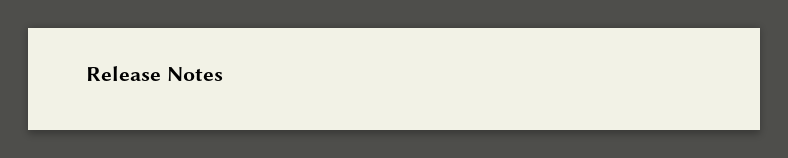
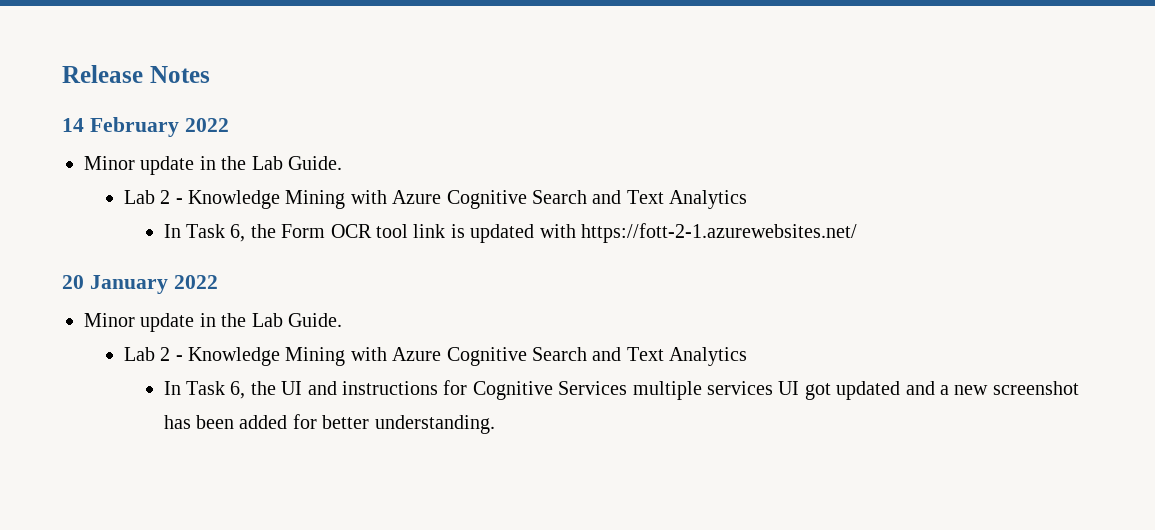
(223, 74) none -> [62,117,229,137] [84,156,342,175] [123,190,748,209] [163,223,858,243] [62,275,218,294] [84,313,342,332] [123,347,748,366] [163,380,1079,400] [163,414,495,434] // 14 February 2022 // Minor update in the Lab Guide. // Lab 2 - Knowledge Mining with Azure Cognitive Search and Text Analytics // In Task 6, the Form OCR tool link is updated with https://fott-2-1.azurewebsites.net/ // 20 January 2022 // Minor update in the Lab Guide. // Lab 2 - Knowledge Mining with Azure Cognitive Search and Text Analytics // In Task 6, the UI and instructions for Cognitive Services multiple services UI got updated and a new screenshot has been added for better understanding.

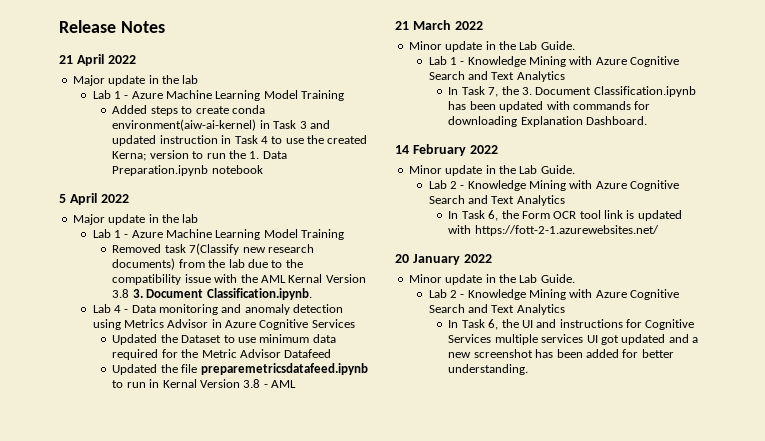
(210, 74) none -> [59,54,136,66] [72,75,199,86] [92,90,345,101] [112,105,265,116] [112,119,330,131] [112,135,368,146] [112,150,287,161] [112,165,263,176] [59,193,129,205] [72,214,199,225] [92,229,345,240] [112,243,314,255] [112,258,303,270] [112,274,366,285] [112,288,312,300] [92,304,344,315] [92,319,355,330] [112,334,336,345] [112,349,332,360] [112,363,368,375] [112,379,297,388] [395,20,483,30] [408,41,575,52] [428,56,680,67] [428,71,565,82] [448,86,696,97] [448,101,651,112] [448,116,648,127] // 21 April 2022 // Major update in the lab // Lab 1 - Azure Machine Learning Model Training // Added steps to create conda environment(aiw-ai-kernel) in Task 3 and updated instruction in Task 4 to use the created Kerna; version to run the 1. Data Preparation.ipynb notebook // 5 April 2022 // Major update in the lab // Lab 1 - Azure Machine Learning Model Training // Removed task 7(Classify new research documents) from the lab due to the compatibility issue with the AML Kernal Version 3.8 3. Document Classification.ipynb. // Lab 4 - Data monitoring and anomaly detection using Metrics Advisor in Azure Cognitive Services // Updated the Dataset to use minimum data required for the Metric Advisor Datafeed // Updated the file preparemetricsdatafeed.ipynb to run in Kernal Version 3.8 - AML // 21 March 2022 // Minor update in the Lab Guide. // Lab 1 - Knowledge Mining with Azure Cognitive Search and Text Analytics // In Task 7, the 3. Document Classification.ipynb has been updated with commands for downloading Explanation Dashboard.

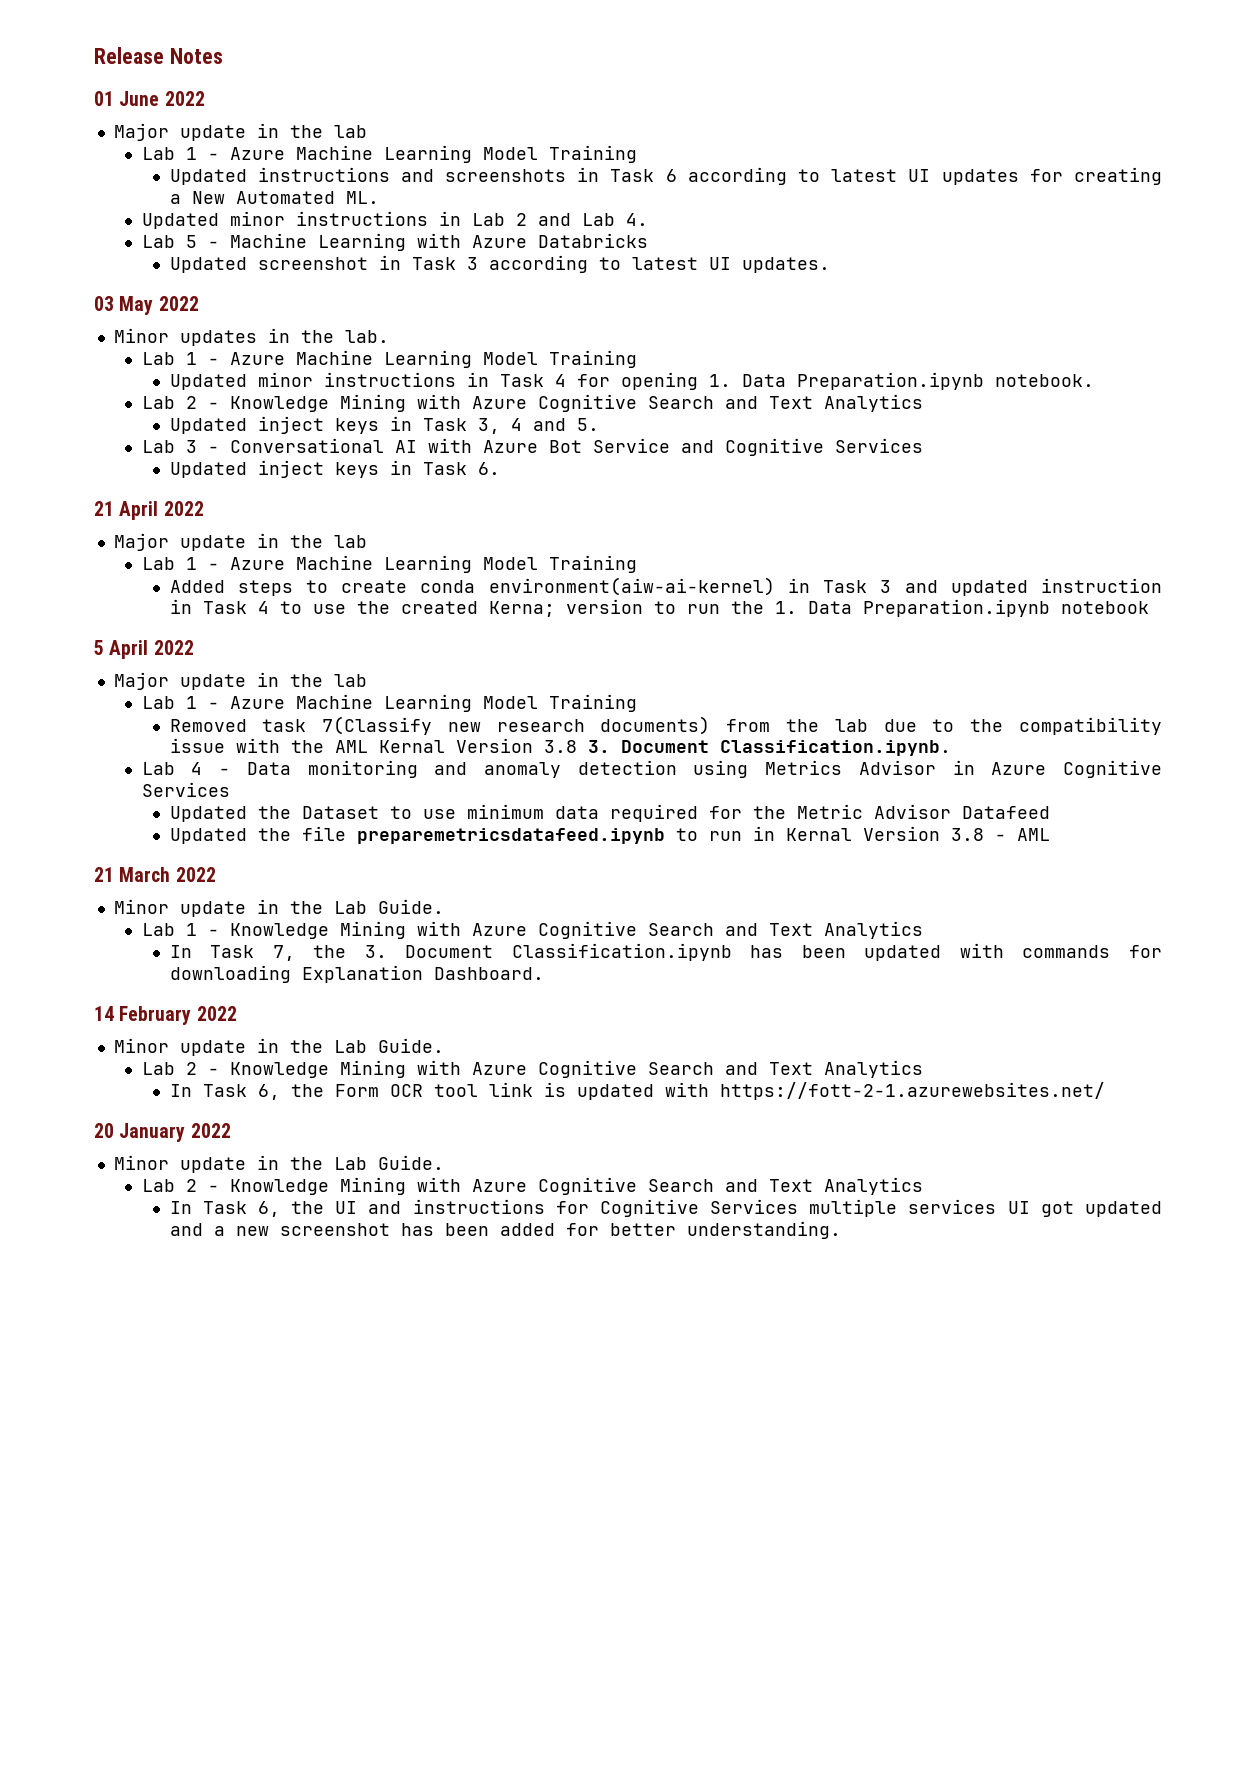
(165, 27) none -> [94,91,205,106] [113,123,367,141] [141,145,637,163] [169,167,1162,185] [169,191,379,204] [141,211,648,229] [141,233,648,251] [169,255,830,273] [94,296,199,315] [113,328,389,346] [141,350,637,368] [169,372,1094,390] [141,394,923,412] [169,416,599,434] [141,438,923,456] [169,460,500,478] // 01 June 2022 // Major update in the lab // Lab 1 - Azure Machine Learning Model Training // Updated instructions and screenshots in Task 6 according to latest UI updates for creating a New Automated ML. // Updated minor instructions in Lab 2 and Lab 4. // Lab 5 - Machine Learning with Azure Databricks // Updated screenshot in Task 3 according to latest UI updates. // 03 May 2022 // Minor updates in the lab. // Lab 1 - Azure Machine Learning Model Training // Updated minor instructions in Task 4 for opening 1. Data Preparation.ipynb notebook. // Lab 2 - Knowledge Mining with Azure Cognitive Search and Text Analytics // Updated inject keys in Task 3, 4 and 5. // Lab 3 - Conversational AI with Azure Bot Service and Cognitive Services // Updated inject keys in Task 6.

